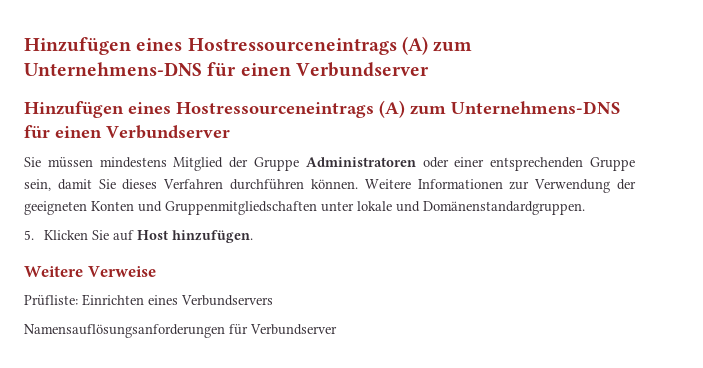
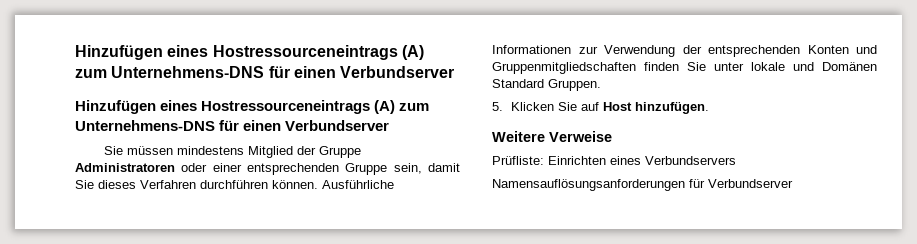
[364,179,411,189] Weitere -> [322,180,394,189] Ausführliche
[24,201,87,215] geeigneten -> [708,45,800,57] entsprechenden
(317, 208) none -> [644,62,706,71] finden Sie
[423,201,585,215] Domänenstandardgruppen. -> [822,62,877,71] [492,79,601,91] Domänen Standard Gruppen.

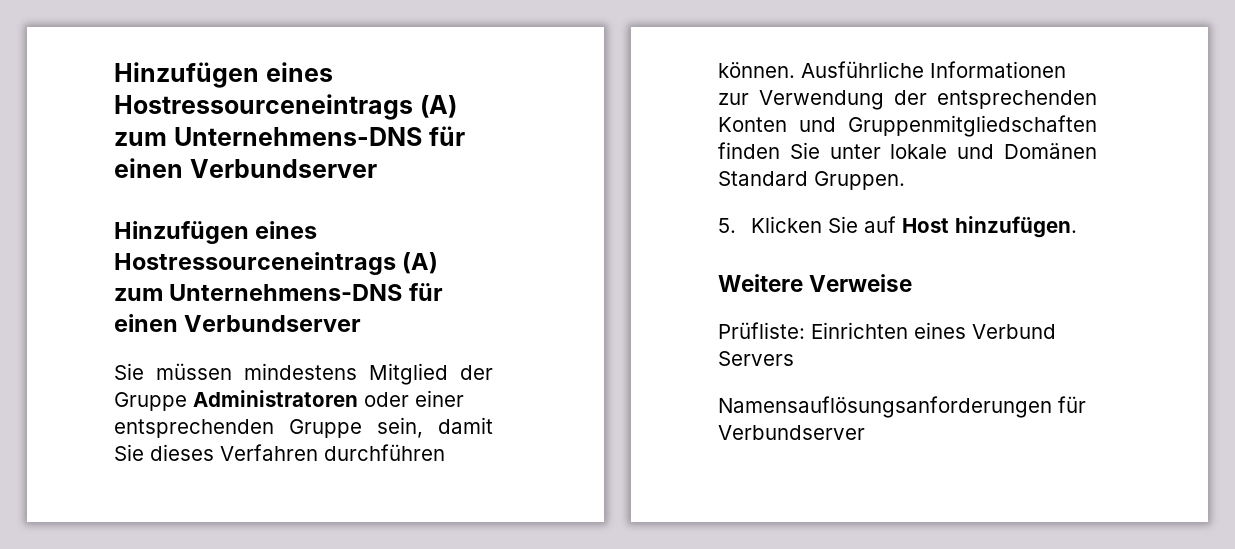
[645,156,736,165] Verbundservers -> [972,324,1056,339] [718,351,794,366] Verbund Servers

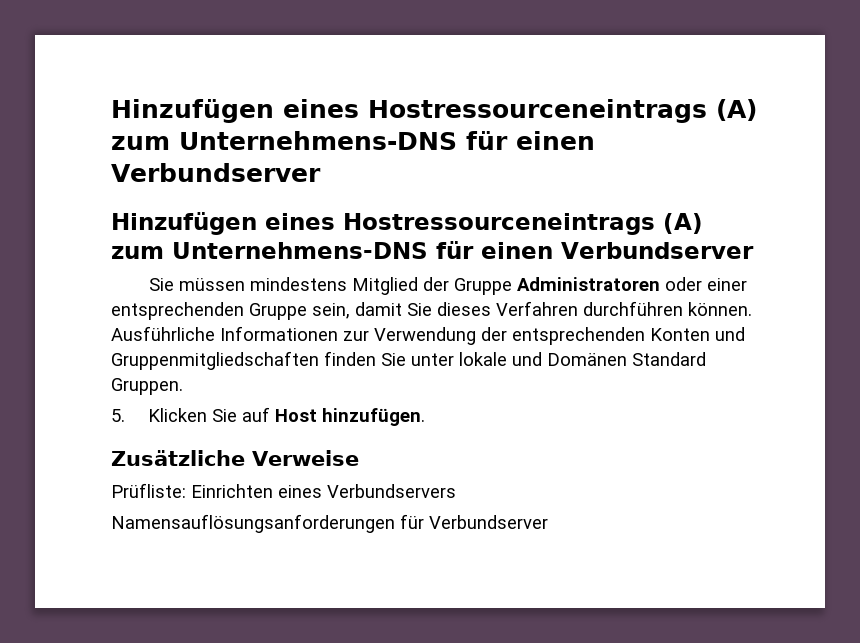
[718,274,803,292] Weitere -> [111,450,245,466] Zusätzliche
[972,324,1056,339] [718,351,794,366] Verbund Servers -> [327,484,456,498] Verbundservers

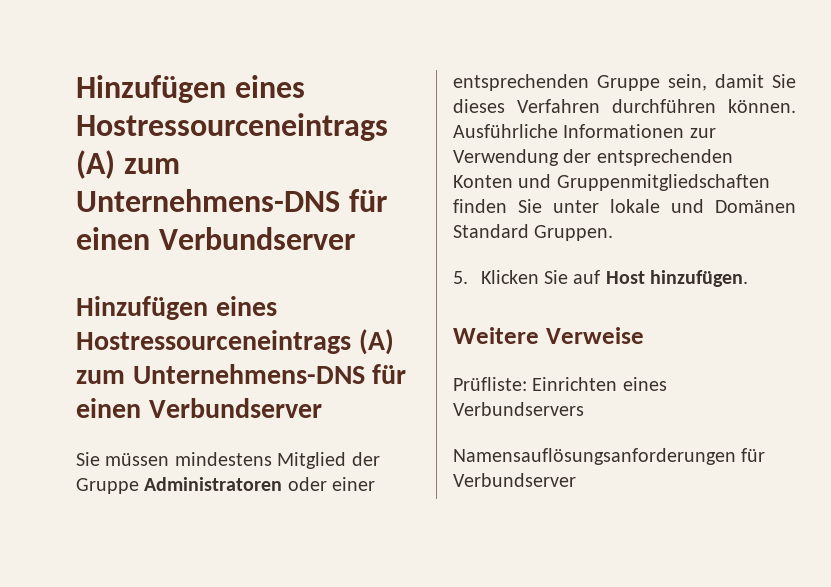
[111,450,245,466] Zusätzliche -> [453,327,539,344] Weitere

